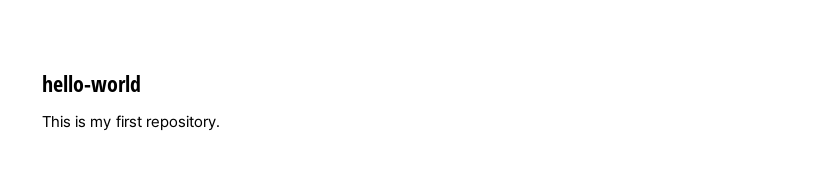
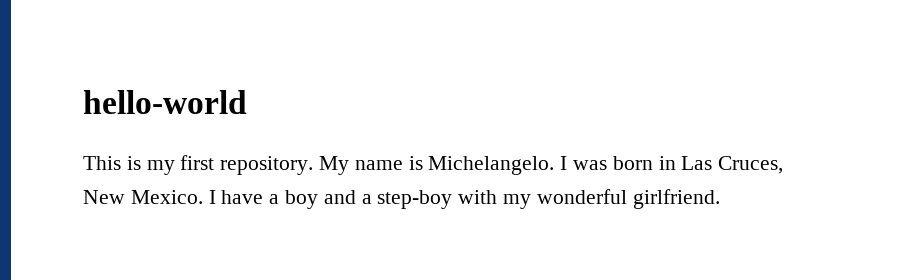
(220, 123) none -> [319,156,784,175] [83,189,720,209] My name is Michelangelo. I was born in Las Cruces, New Mexico. I have a boy and a step-boy with my wonderful girlfriend.

